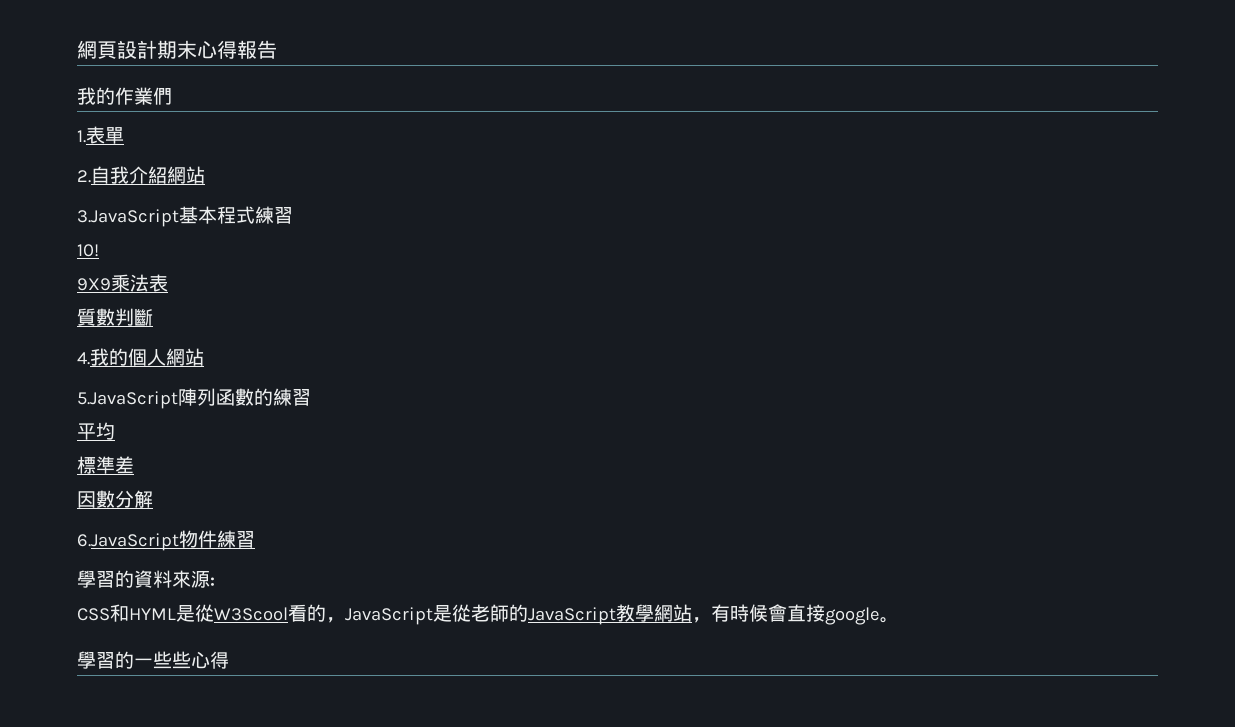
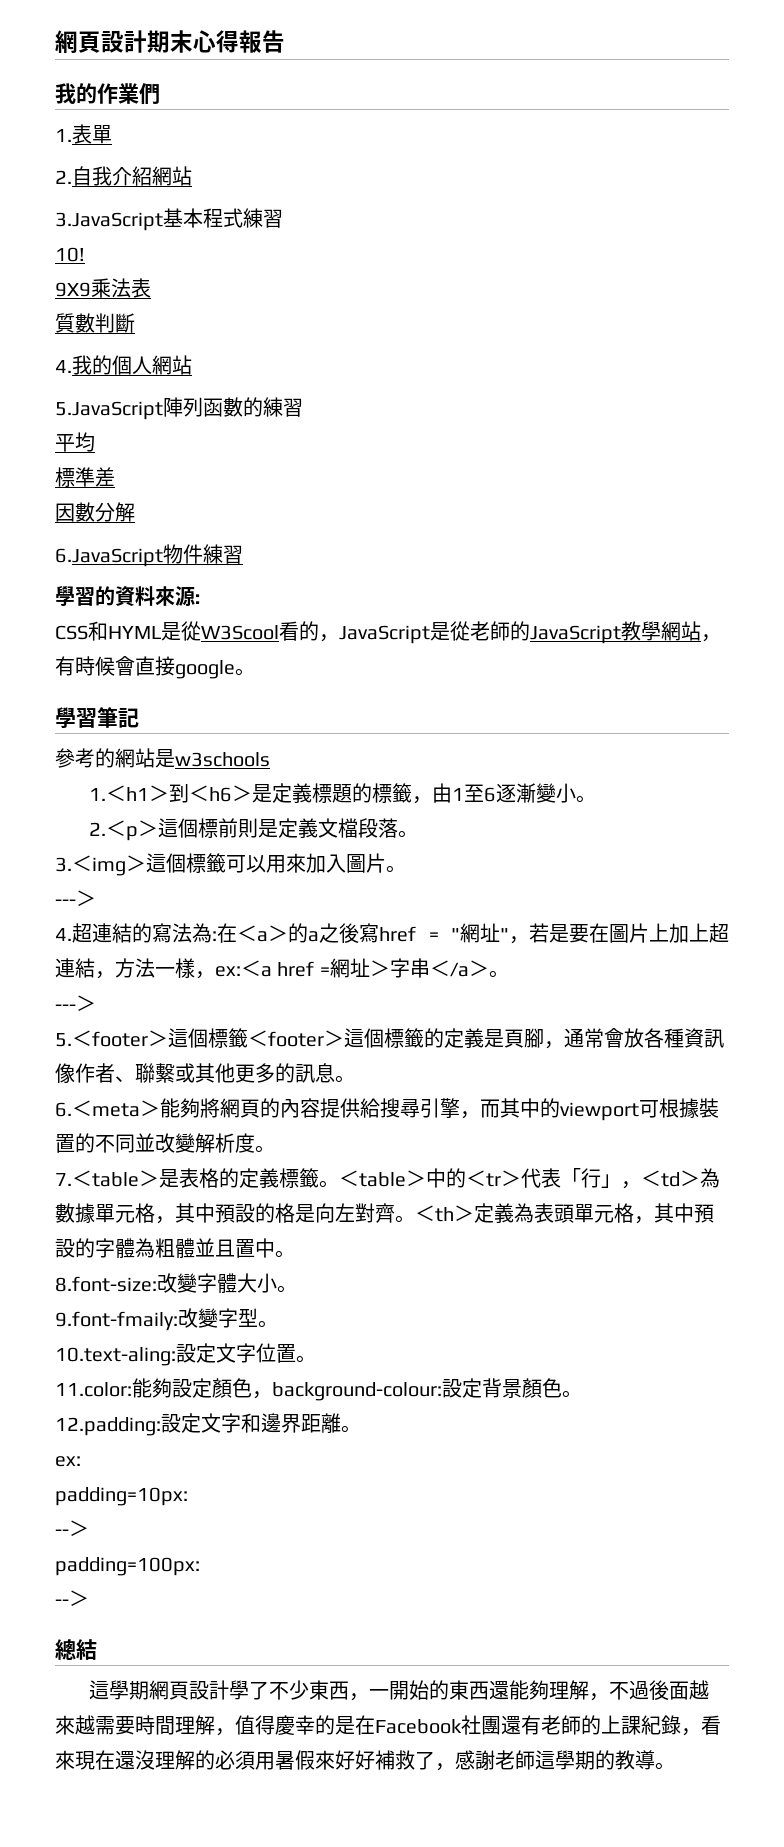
[115,651,229,669] 的一些些心得 -> [97,707,139,728] [55,748,270,768] [89,783,597,804] [89,818,419,841] [55,853,406,876] [55,890,96,906] [55,923,729,944] [55,958,509,979] [55,995,96,1011] [55,1028,724,1049] [55,1063,355,1083] [55,1098,719,1121] [55,1133,275,1153] [55,1168,720,1189] [55,1203,714,1224] [55,1238,295,1258] [55,1273,297,1293] [55,1308,278,1331] [55,1343,316,1366] [55,1378,582,1401] [55,1413,361,1436] [55,1456,81,1467] [55,1487,188,1506] [55,1520,89,1536] [55,1557,200,1576] [55,1590,89,1606] [55,1639,97,1660] [89,1680,710,1701] [55,1715,721,1736] [55,1750,675,1771] 筆記 // 參考的網站是w3schools // 1.＜h1＞到＜h6＞是定義標題的標籤，由1至6逐漸變小。 // 2.＜p＞這個標前則是定義文檔段落。 // 3.＜img＞這個標籤可以用來加入圖片。 // ---＞ // 4.超連結的寫法為:在＜a＞的a之後寫href = "網址"，若是要在圖片上加上超連結，方法一樣，ex:＜a href =網址＞字串＜/a＞。 // ---＞ // 5.＜footer＞這個標籤＜footer＞這個標籤的定義是頁腳，通常會放各種資訊像作者、聯繫或其他更多的訊息。 // 6.＜meta＞能夠將網頁的內容提供給搜尋引擎，而其中的viewport可根據裝置的不同並改變解析度。 // 7.＜table＞是表格的定義標籤。＜table＞中的＜tr＞代表「行」，＜td＞為數據單元格，其中預設的格是向左對齊。＜th＞定義為表頭單元格，其中預設的字體為粗體並且置中。 // 8.font-size:改變字體大小。 // 9.font-fmaily:改變字型。 // 10.text-aling:設定文字位置。 // 11.color:能夠設定顏色，background-colour:設定背景顏色。 // 12.padding:設定文字和邊界距離。 // ex: // padding=10px: // --＞ // padding=100px: // --＞ // 總結 // 這學期網頁設計學了不少東西，一開始的東西還能夠理解，不過後面越來越需要時間理解，值得慶幸的是在Facebook社團還有老師的上課紀錄，看來現在還沒理解的必須用暑假來好好補救了，感謝老師這學期的教導。

